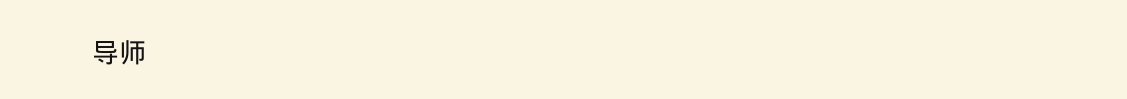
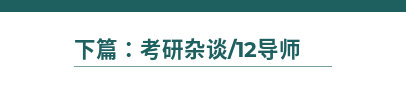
(92, 53) none -> [74,38,257,61] 下篇：考研杂谈/12

